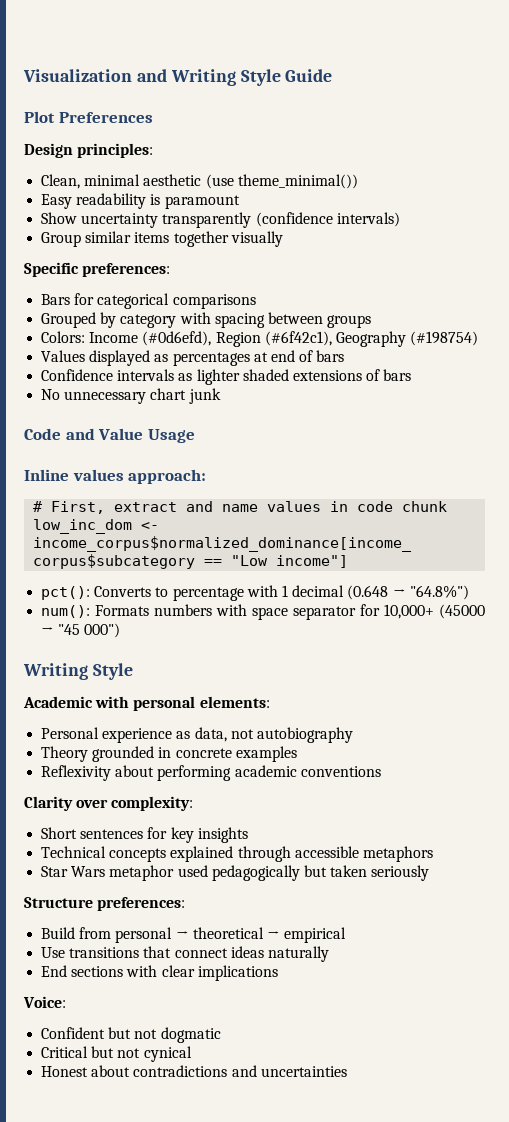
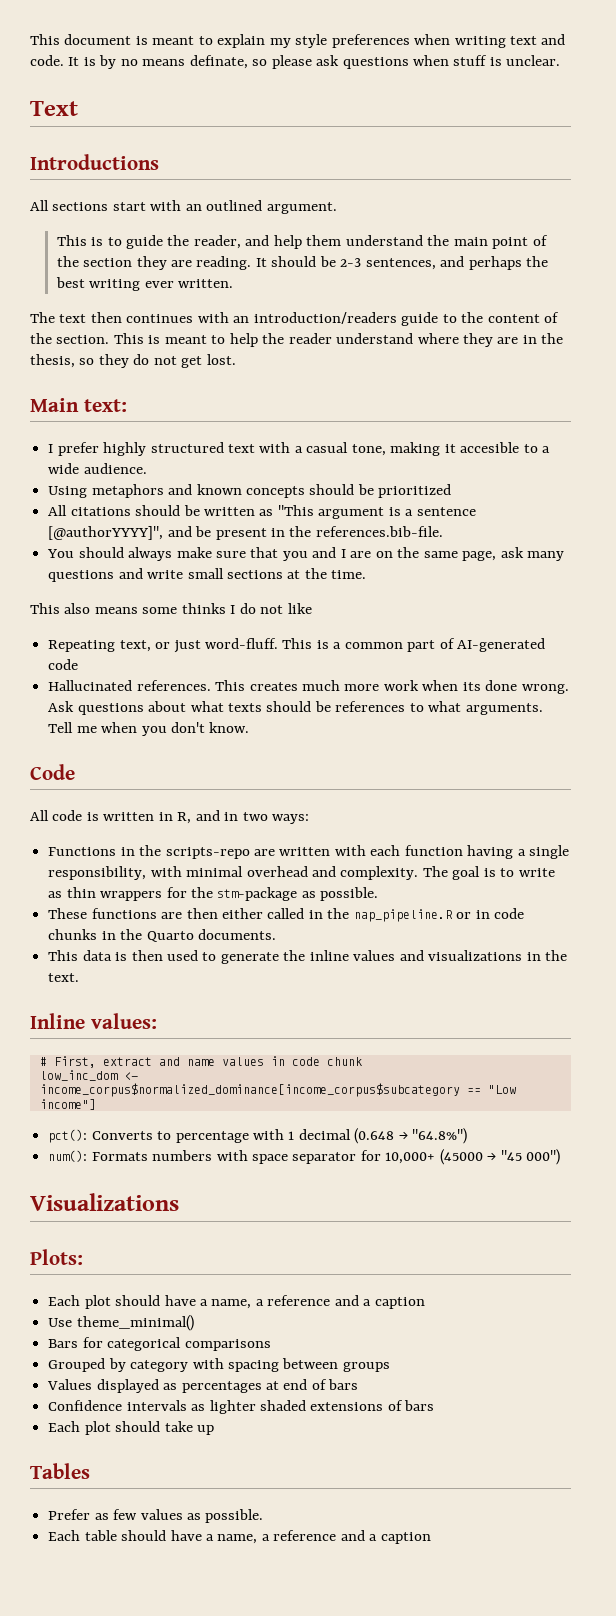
[23,69,333,86] [24,111,153,123] [24,143,154,158] [41,174,358,189] [41,193,240,209] [41,212,400,228] [41,231,283,247] [24,262,171,277] [41,293,256,309] [41,312,372,328] [41,331,479,347] [41,350,345,366] [41,369,412,385] [41,388,221,404] [24,428,195,443] Visualization and Writing Style Guide // Plot Preferences // Design principles: // Clean, minimal aesthetic (use theme_minimal()) // Easy readability is paramount // Show uncertainty transparently (confidence intervals) // Group similar items together visually // Specific preferences: // Bars for categorical comparisons // Grouped by category with spacing between groups // Colors: Income (#0d6efd), Region (#6f42c1), Geography (#198754) // Values displayed as percentages at end of bars // Confidence intervals as lighter shaded extensions of bars // No unnecessary chart junk // Code and Value Usage -> [30,34,566,48] [30,55,561,69] [30,101,78,116] [30,154,159,170] [30,200,337,214] [56,235,548,249] [56,256,549,270] [55,277,233,291] [30,312,560,326] [30,333,564,347] [30,354,236,368] [30,398,127,412] [48,442,551,456] [48,463,147,474] [48,484,452,498] [48,505,476,519] [48,526,443,540] [47,547,564,561] [48,568,367,582] [30,603,312,614] [48,638,546,653] [48,659,79,670] [48,680,569,694] [48,701,543,715] [48,722,250,736] [30,764,75,780] [30,810,310,824] [48,845,570,859] [48,866,555,880] [48,887,379,901] [48,908,525,922] [48,929,276,942] [48,950,568,964] [48,973,80,982] This document is meant to explain my style preferences when writing text and code. It is by no means definate, so please ask questions when stuff is unclear. // Text // Introductions // All sections start with an outlined argument. // This is to guide the reader, and help them understand the main point of the section they are reading. It should be 2-3 sentences, and perhaps the best writing ever written. // The text then continues with an introduction/readers guide to the content of the section. This is meant to help the reader understand where they are in the thesis, so they do not get lost. // Main text: // I prefer highly structured text with a casual tone, making it accesible to a wide audience. // Using metaphors and known concepts should be prioritized // All citations should be written as "This argument is a sentence [@authorYYYY]", and be present in the references.bib-file. // You should always make sure that you and I are on the same page, ask many questions and write small sections at the time. // This also means some thinks I do not like // Repeating text, or just word-fluff. This is a common part of AI-generated code // Hallucinated references. This creates much more work when its done wrong. Ask questions about what texts should be references to what arguments. Tell me when you don't know. // Code // All code is written in R, and in two ways: // Functions in the scripts-repo are written with each function having a single responsibility, with minimal overhead and complexity. The goal is to write as thin wrappers for the stm-package as possible. // These functions are then either called in the nap_pipeline.R or in code chunks in the Quarto documents. // This data is then used to generate the inline values and visualizations in the text.
[72,469,207,484] values approach: -> [90,1013,157,1029] values:
[23,663,133,680] [23,696,270,711] [41,727,353,743] [41,746,297,762] [41,765,381,781] [24,796,194,811] [41,827,248,843] [41,846,433,862] [41,865,430,881] [24,897,186,911] [41,927,347,943] [41,946,329,962] [41,965,278,981] [23,996,66,1008] [41,1027,221,1043] [41,1046,192,1062] [41,1065,347,1077] Writing Style // Academic with personal elements: // Personal experience as data, not autobiography // Theory grounded in concrete examples // Reflexivity about performing academic conventions // Clarity over complexity: // Short sentences for key insights // Technical concepts explained through accessible metaphors // Star Wars metaphor used pedagogically but taken seriously // Structure preferences: // Build from personal → theoretical → empirical // Use transitions that connect ideas naturally // End sections with clear implications // Voice: // Confident but not dogmatic // Critical but not cynical // Honest about contradictions and uncertainties -> [30,1193,179,1211] [30,1249,83,1265] [48,1295,425,1309] [48,1315,194,1331] [48,1337,271,1351] [48,1358,390,1372] [47,1379,359,1393] [48,1400,435,1414] [48,1421,214,1435] [30,1463,90,1479] [48,1509,264,1523] [48,1530,431,1544] Visualizations // Plots: // Each plot should have a name, a reference and a caption // Use theme_minimal() // Bars for categorical comparisons // Grouped by category with spacing between groups // Values displayed as percentages at end of bars // Confidence intervals as lighter shaded extensions of bars // Each plot should take up // Tables // Prefer as few values as possible. // Each table should have a name, a reference and a caption

